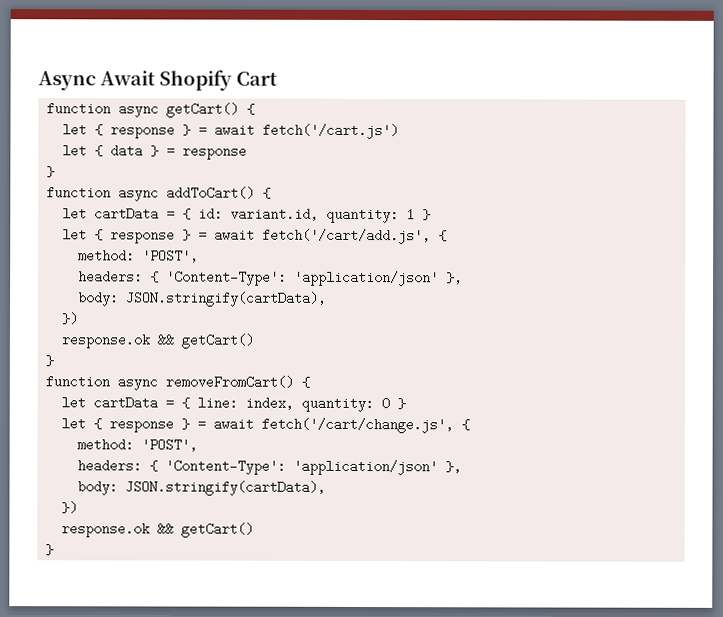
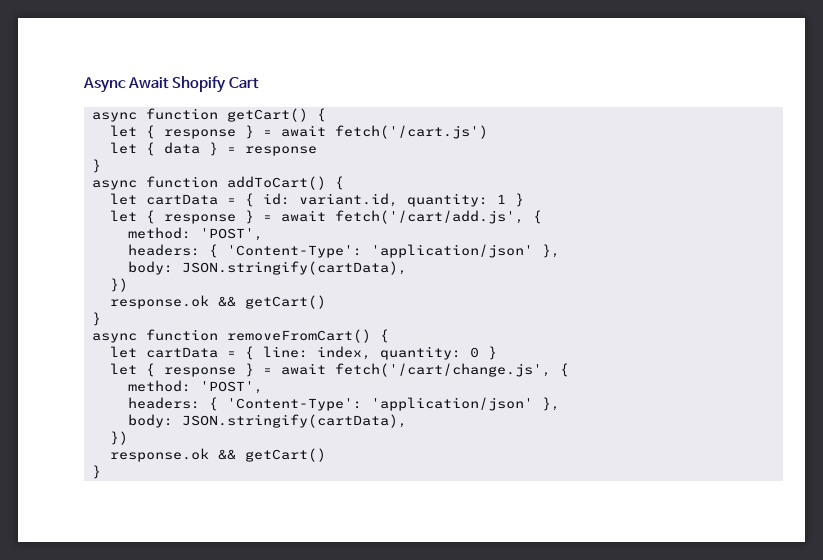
[46,102,160,118] function async -> [91,108,218,122] async function
[46,186,160,202] function async -> [91,176,218,190] async function
[45,375,159,391] function async -> [91,329,218,343] async function

